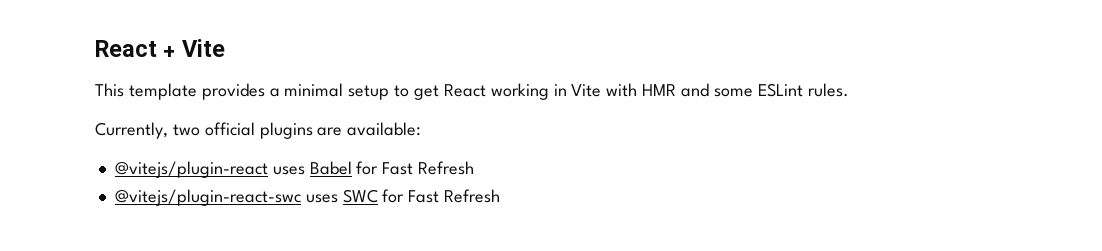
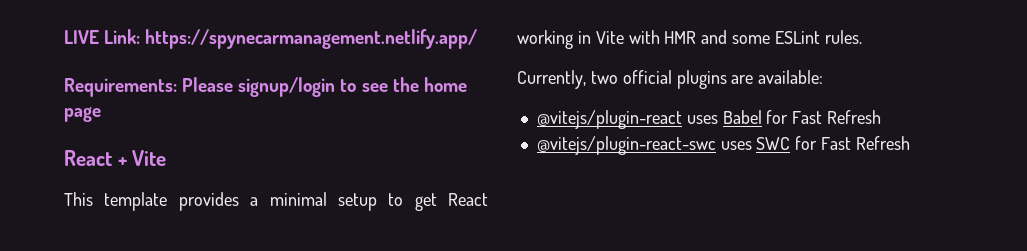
(95, 48) none -> [64,29,478,49] [64,77,467,97] [64,107,101,122] LIVE Link: https://spynecarmanagement.netlify.app/ // Requirements: Please signup/login to see the home page //

